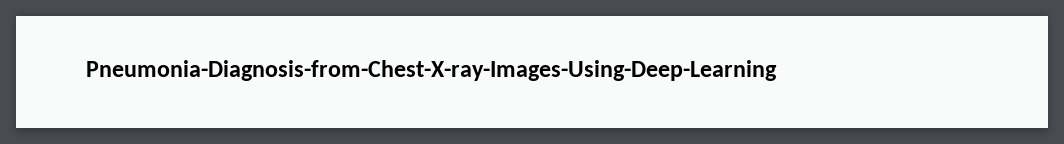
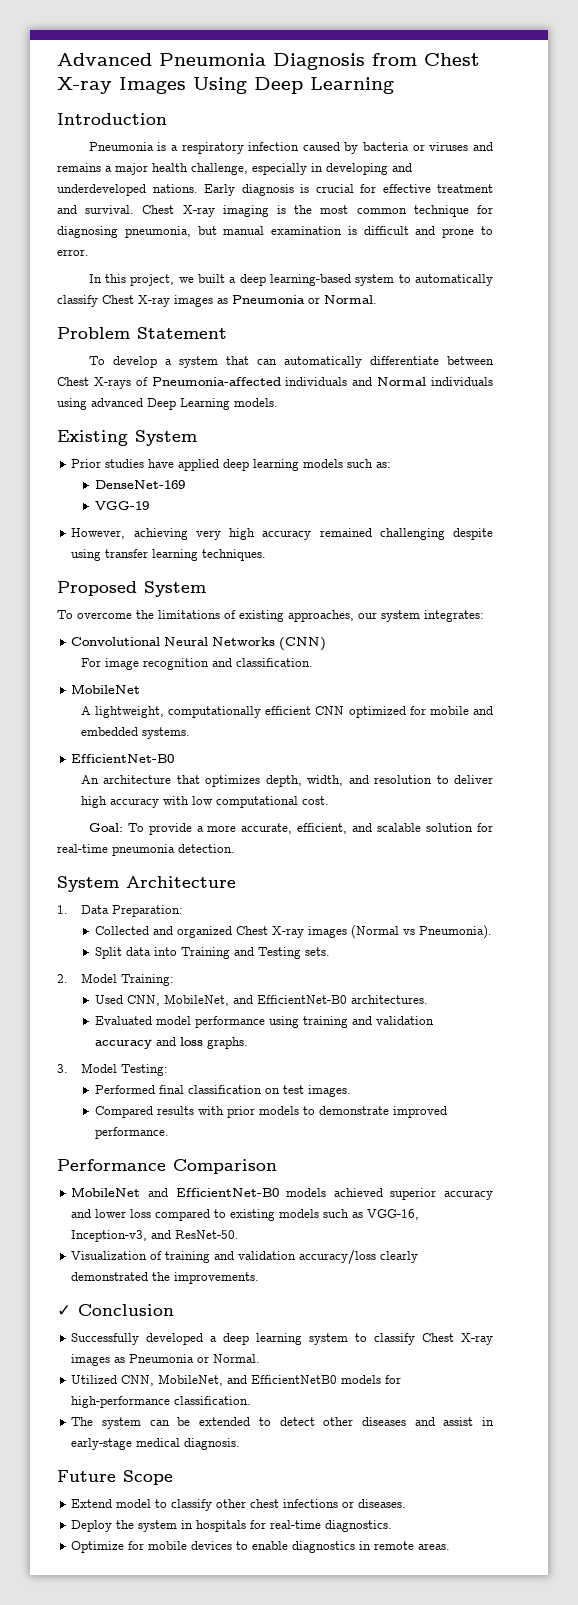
[86,60,777,81] Pneumonia-Diagnosis-from-Chest-X-ray-Images-Using-Deep-Learning -> [57,53,480,70] [57,77,394,94] [57,113,167,125] [88,142,494,154] [57,163,412,175] [57,184,493,196] [57,205,493,217] [57,226,493,238] [57,249,89,256] [88,274,493,286] [57,295,377,307] [57,327,227,339] [88,356,494,368] [57,377,493,389] [57,398,278,410] [57,430,197,446] [71,459,392,471] [94,480,185,489] [94,501,149,510] [71,528,493,540] [71,549,267,561] [57,581,206,597] [57,610,484,622] [71,637,327,651] [80,658,313,670] [71,684,141,694] [80,706,494,718] [80,727,190,739] [71,754,175,763] [80,775,494,787] [80,796,329,808] [88,823,494,835] [57,844,235,856] [57,876,236,892] [57,905,183,917] [94,925,492,939] [94,947,330,959] [57,973,174,986] [94,994,428,1006] [94,1016,434,1028] [94,1037,248,1049] [57,1063,168,1076] [94,1085,351,1097] [94,1106,447,1118] [94,1127,169,1139] [57,1159,277,1174] [71,1187,493,1200] [71,1209,420,1221] [71,1230,240,1242] [71,1250,419,1264] [71,1272,260,1284] [57,1304,174,1316] [71,1333,493,1345] [71,1354,261,1366] [71,1374,402,1386] [71,1396,252,1408] [71,1417,494,1429] [71,1438,241,1450] [57,1470,173,1485] [71,1499,407,1511] [71,1520,393,1532] [71,1541,451,1553] Advanced Pneumonia Diagnosis from Chest X-ray Images Using Deep Learning // Introduction // Pneumonia is a respiratory infection caused by bacteria or viruses and remains a major health challenge, especially in developing and underdeveloped nations. Early diagnosis is crucial for effective treatment and survival. Chest X-ray imaging is the most common technique for diagnosing pneumonia, but manual examination is difficult and prone to error. // In this project, we built a deep learning-based system to automatically classify Chest X-ray images as Pneumonia or Normal. // Problem Statement // To develop a system that can automatically differentiate between Chest X-rays of Pneumonia-affected individuals and Normal individuals using advanced Deep Learning models. // Existing System // Prior studies have applied deep learning models such as: // DenseNet-169 // VGG-19 // However, achieving very high accuracy remained challenging despite using transfer learning techniques. // Proposed System // To overcome the limitations of existing approaches, our system integrates: // Convolutional Neural Networks (CNN) // For image recognition and classification. // MobileNet // A lightweight, computationally efficient CNN optimized for mobile and embedded systems. // EfficientNet-B0 // An architecture that optimizes depth, width, and resolution to deliver high accuracy with low computational cost. // Goal: To provide a more accurate, efficient, and scalable solution for real-time pneumonia detection. // System Architecture // 1. Data Preparation: // Collected and organized Chest X-ray images (Normal vs Pneumonia). // Split data into Training and Testing sets. // 2. Model Training: // Used CNN, MobileNet, and EfficientNet-B0 architectures. // Evaluated model performance using training and validation accuracy and loss graphs. // 3. Model Testing: // Performed final classification on test images. // Compared results with prior models to demonstrate improved performance. // Performance Comparison // MobileNet and EfficientNet-B0 models achieved superior accuracy and lower loss compared to existing models such as VGG-16, Inception-v3, and ResNet-50. // Visualization of training and validation accuracy/loss clearly demonstrated the improvements. // ✓ Conclusion // Successfully developed a deep learning system to classify Chest X-ray images as Pneumonia or Normal. // Utilized CNN, MobileNet, and EfficientNetB0 models for high-performance classification. // The system can be extended to detect other diseases and assist in early-stage medical diagnosis. // Future Scope // Extend model to classify other chest infections or diseases. // Deploy the system in hospitals for real-time diagnostics. // Optimize for mobile devices to enable diagnostics in remote areas.

